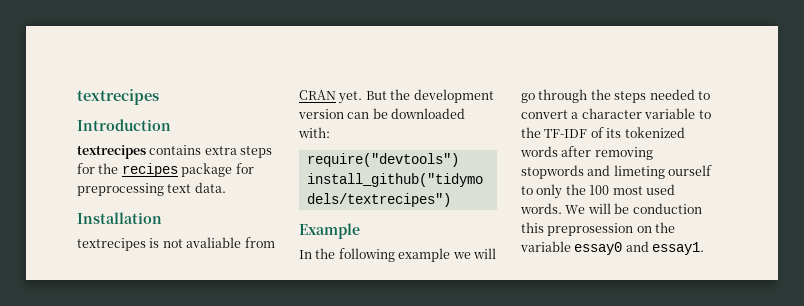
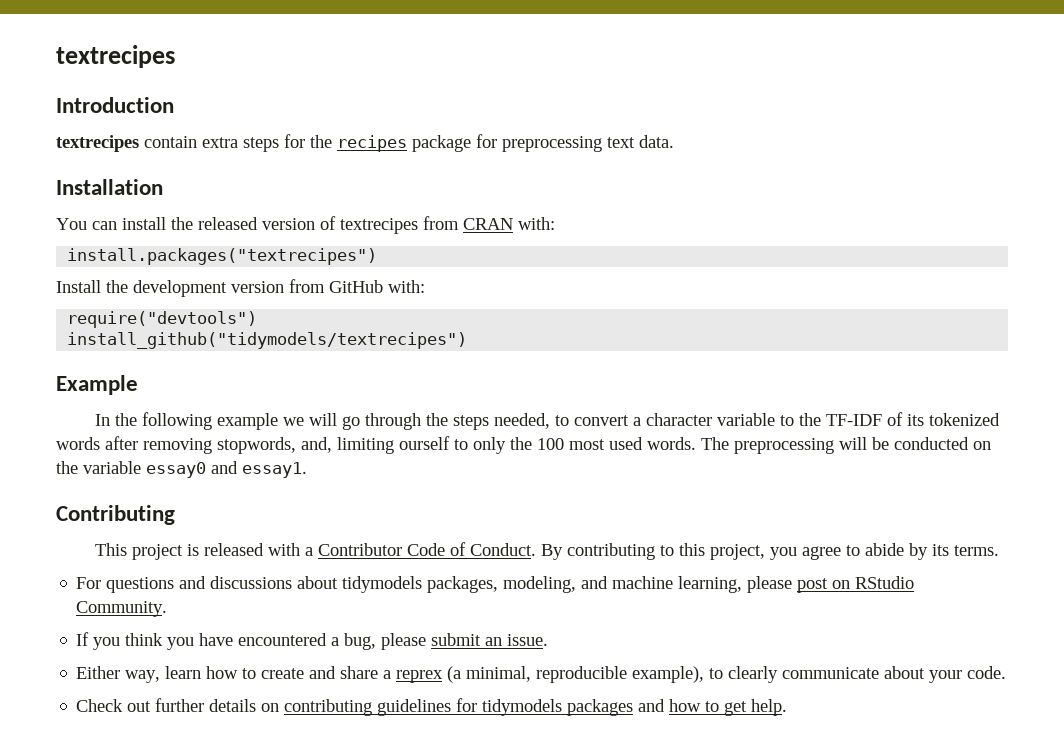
[149,145,202,155] contains -> [144,136,197,148] contain
[77,237,275,251] [299,89,494,104] [298,108,466,119] textrecipes is not avaliable from CRAN yet. But the development version can be downloaded -> [56,216,555,234] [67,248,378,265] [56,279,383,297] You can install the released version of textrecipes from CRAN with: // install.packages("textrecipes") // Install the development version from GitHub
[649,89,695,100] needed -> [493,413,550,429] needed,
[521,165,665,179] stopwords and limeting -> [217,437,394,454] stopwords, and, limiting
[565,203,702,214] [521,222,634,236] We will be conduction this preprosession -> [701,437,969,454] The preprocessing will be conducted
(705, 248) none -> [56,505,175,525] [94,542,999,560] [76,576,915,593] [76,601,168,617] [76,632,549,650] [76,666,1007,683] [76,698,788,716] // Contributing // This project is released with a Contributor Code of Conduct. By contributing to this project, you agree to abide by its terms. // For questions and discussions about tidymodels packages, modeling, and machine learning, please post on RStudio Community. // If you think you have encountered a bug, please submit an issue. // Either way, learn how to create and share a reprex (a minimal, reproducible example), to clearly communicate about your code. // Check out further details on contributing guidelines for tidymodels packages and how to get help.

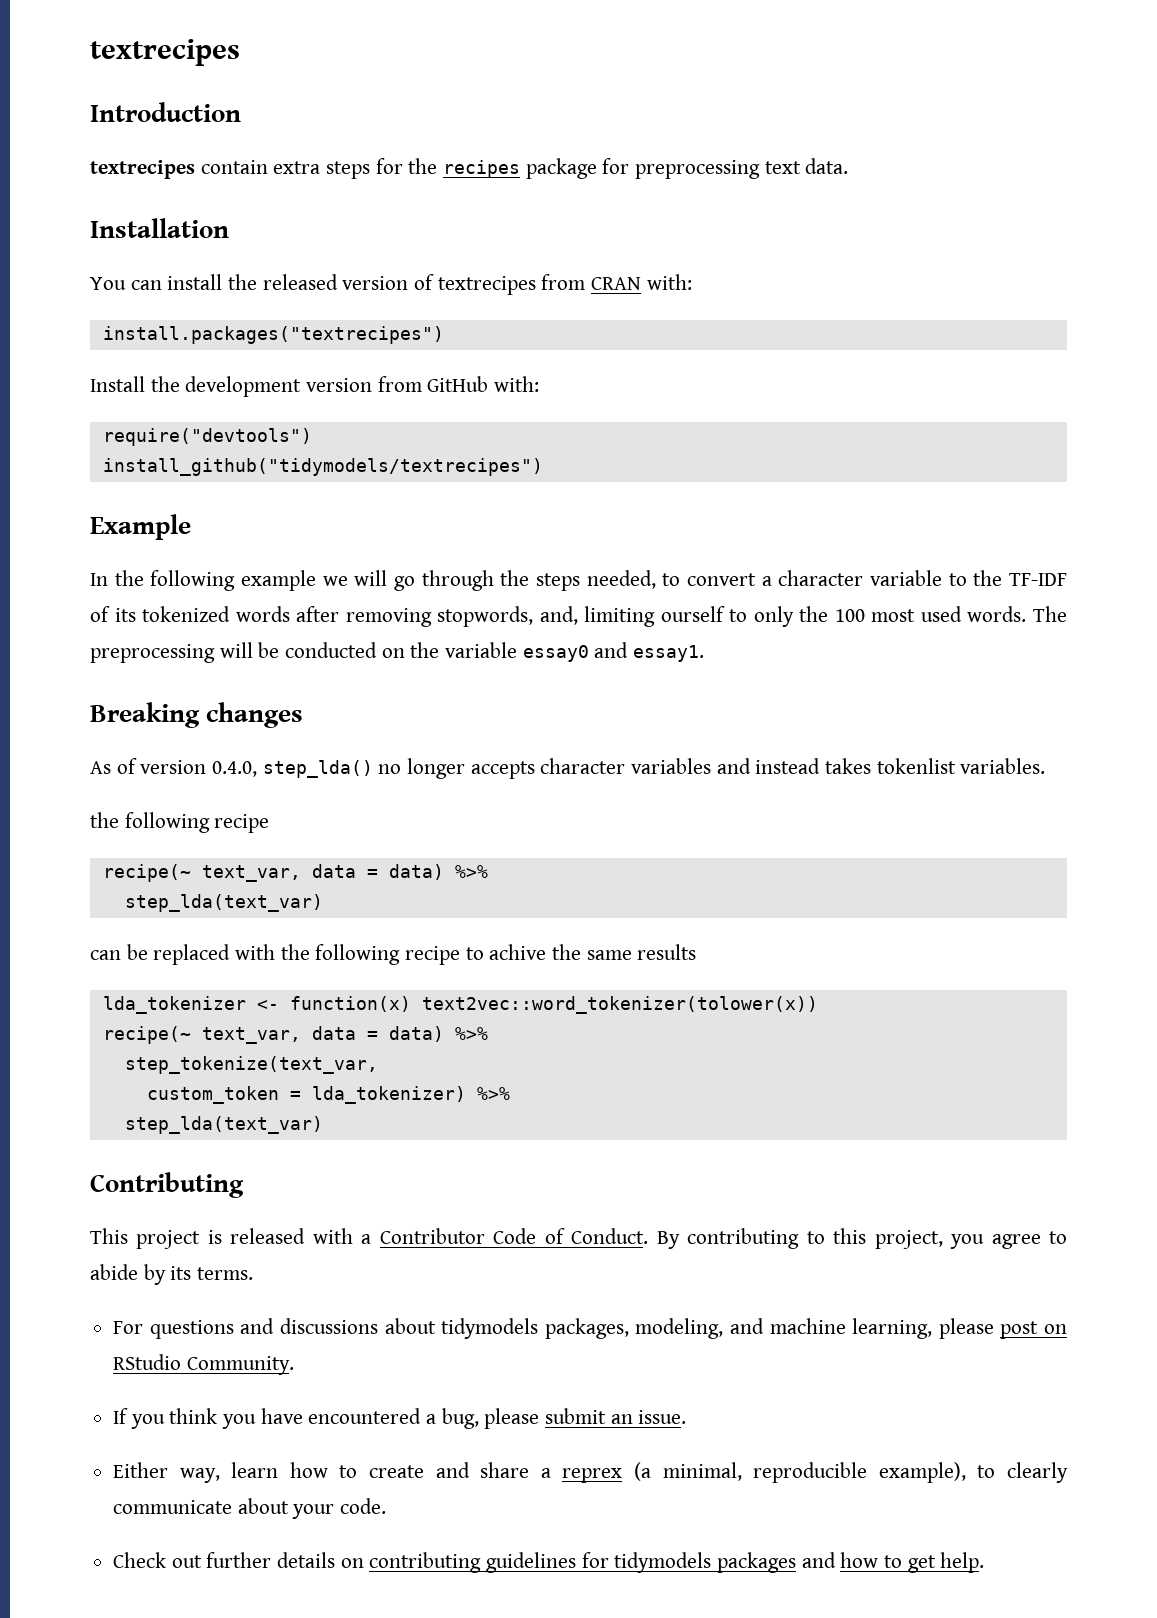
(307, 470) none -> [90,702,304,728] [90,758,1046,779] [90,812,270,833] [102,864,488,882] [124,894,323,912] [90,944,697,965] [102,996,818,1014] [102,1026,488,1044] [124,1056,378,1074] [146,1086,510,1104] [124,1116,323,1134] // Breaking changes // As of version 0.4.0, step_lda() no longer accepts character variables and instead takes tokenlist variables. // the following recipe // recipe(~ text_var, data = data) %>% // step_lda(text_var) // can be replaced with the following recipe to achive the same results // lda_tokenizer <- function(x) text2vec::word_tokenizer(tolower(x)) // recipe(~ text_var, data = data) %>% // step_tokenize(text_var, // custom_token = lda_tokenizer) %>% // step_lda(text_var)

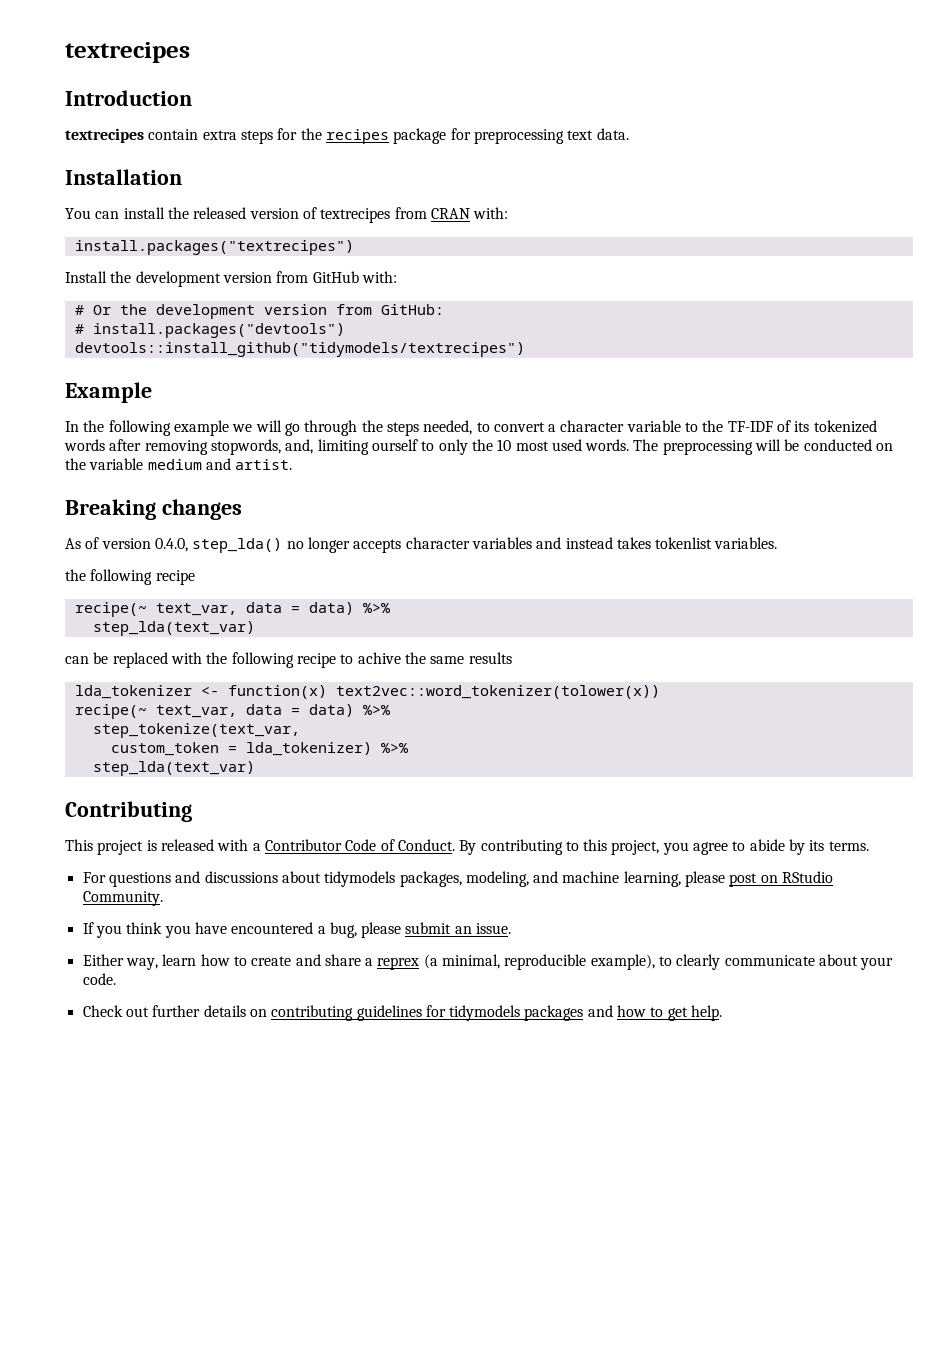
[102,428,312,446] [102,458,543,476] require("devtools") // install_github("tidymodels/textrecipes") -> [74,304,444,319] [74,323,345,338] [74,342,525,357] # Or the development version from GitHub: // # install.packages("devtools") // devtools::install_github("tidymodels/textrecipes")
[834,609,865,622] 100 -> [497,439,512,451] 10
[522,642,705,662] essay0 and essay1. -> [147,458,293,470] medium and artist.

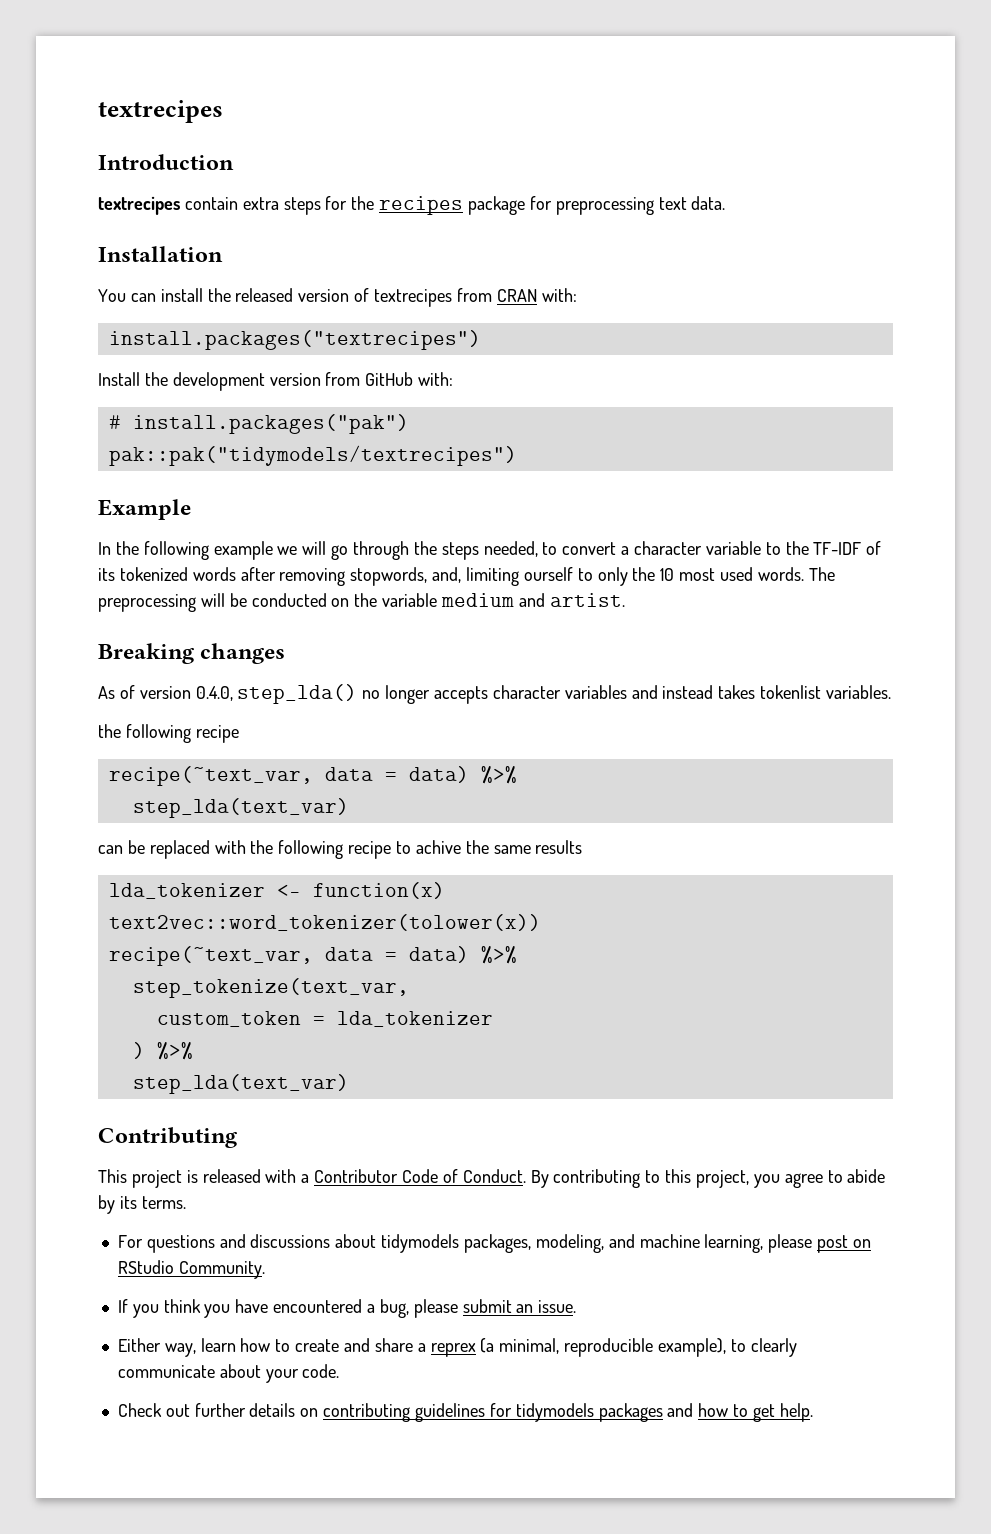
[92,304,444,319] [74,323,345,338] [74,342,525,357] Or the development version from GitHub: // # install.packages("devtools") // devtools::install_github("tidymodels/textrecipes") -> [132,414,409,434] [108,445,517,466] install.packages("pak") // pak::pak("tidymodels/textrecipes")
[74,602,237,617] recipe(~ text_var, -> [108,766,313,786] recipe(~text_var,
[74,704,237,719] recipe(~ text_var, -> [108,946,313,966] recipe(~text_var,
[245,742,372,756] lda_tokenizer) -> [336,1011,493,1027] [132,1042,145,1059] lda_tokenizer // )

